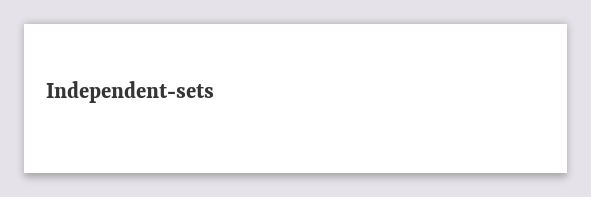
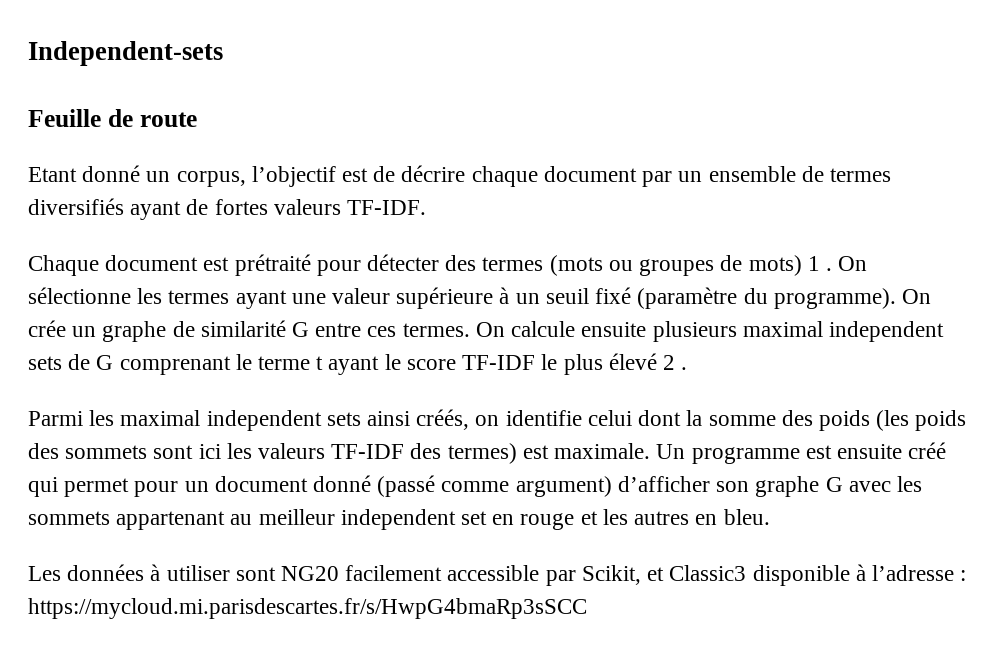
(214, 92) none -> [28,109,197,127] [28,165,891,187] [28,198,427,220] [28,254,868,276] [28,287,931,309] [28,320,944,342] [28,353,688,375] [28,409,967,431] [28,442,947,464] [28,475,922,497] [28,509,770,530] [28,564,967,586] [28,598,587,619] // Feuille de route // Etant donné un corpus, l’objectif est de décrire chaque document par un ensemble de termes diversifiés ayant de fortes valeurs TF-IDF. // Chaque document est prétraité pour détecter des termes (mots ou groupes de mots) 1 . On sélectionne les termes ayant une valeur supérieure à un seuil fixé (paramètre du programme). On crée un graphe de similarité G entre ces termes. On calcule ensuite plusieurs maximal independent sets de G comprenant le terme t ayant le score TF-IDF le plus élevé 2 . // Parmi les maximal independent sets ainsi créés, on identifie celui dont la somme des poids (les poids des sommets sont ici les valeurs TF-IDF des termes) est maximale. Un programme est ensuite créé qui permet pour un document donné (passé comme argument) d’afficher son graphe G avec les sommets appartenant au meilleur independent set en rouge et les autres en bleu. // Les données à utiliser sont NG20 facilement accessible par Scikit, et Classic3 disponible à l’adresse : https://mycloud.mi.parisdescartes.fr/s/HwpG4bmaRp3sSCC

